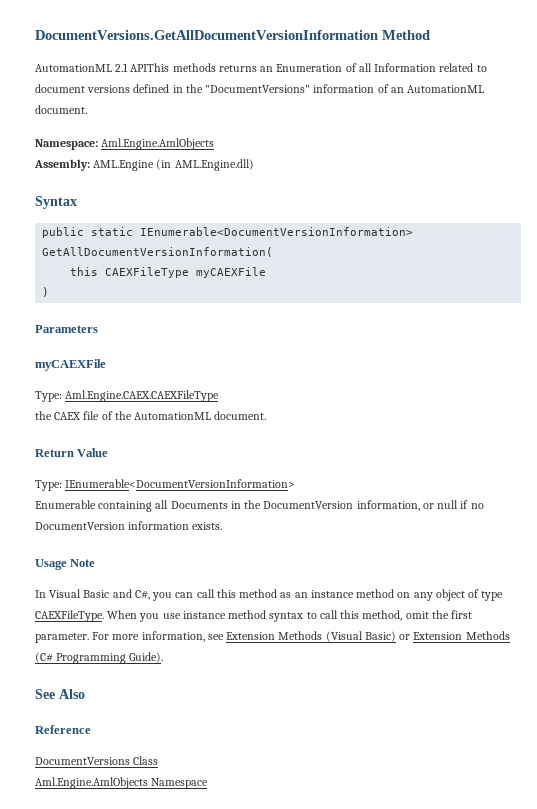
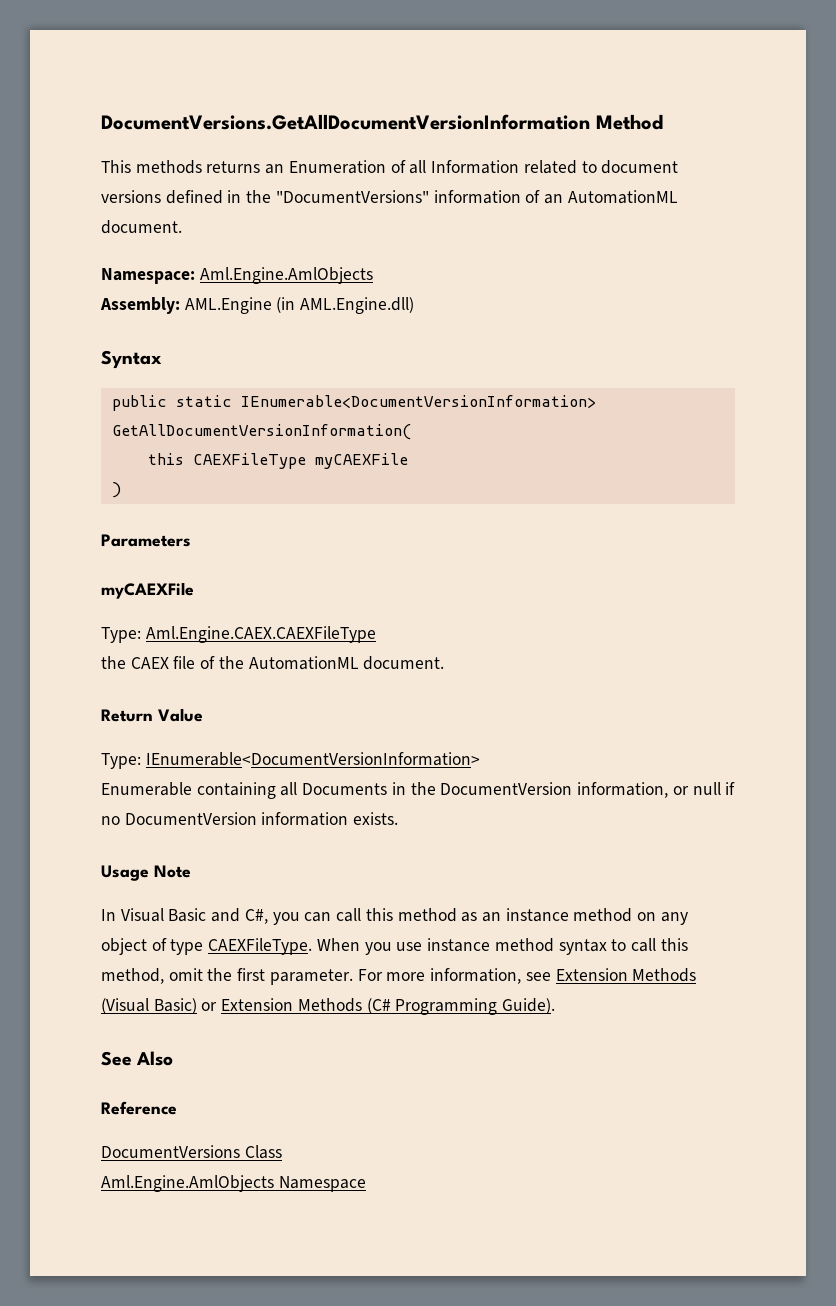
[35,63,170,72] AutomationML 2.1 APIThis -> [101,160,131,173] This

